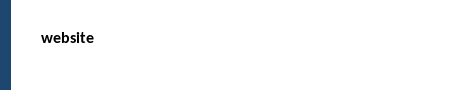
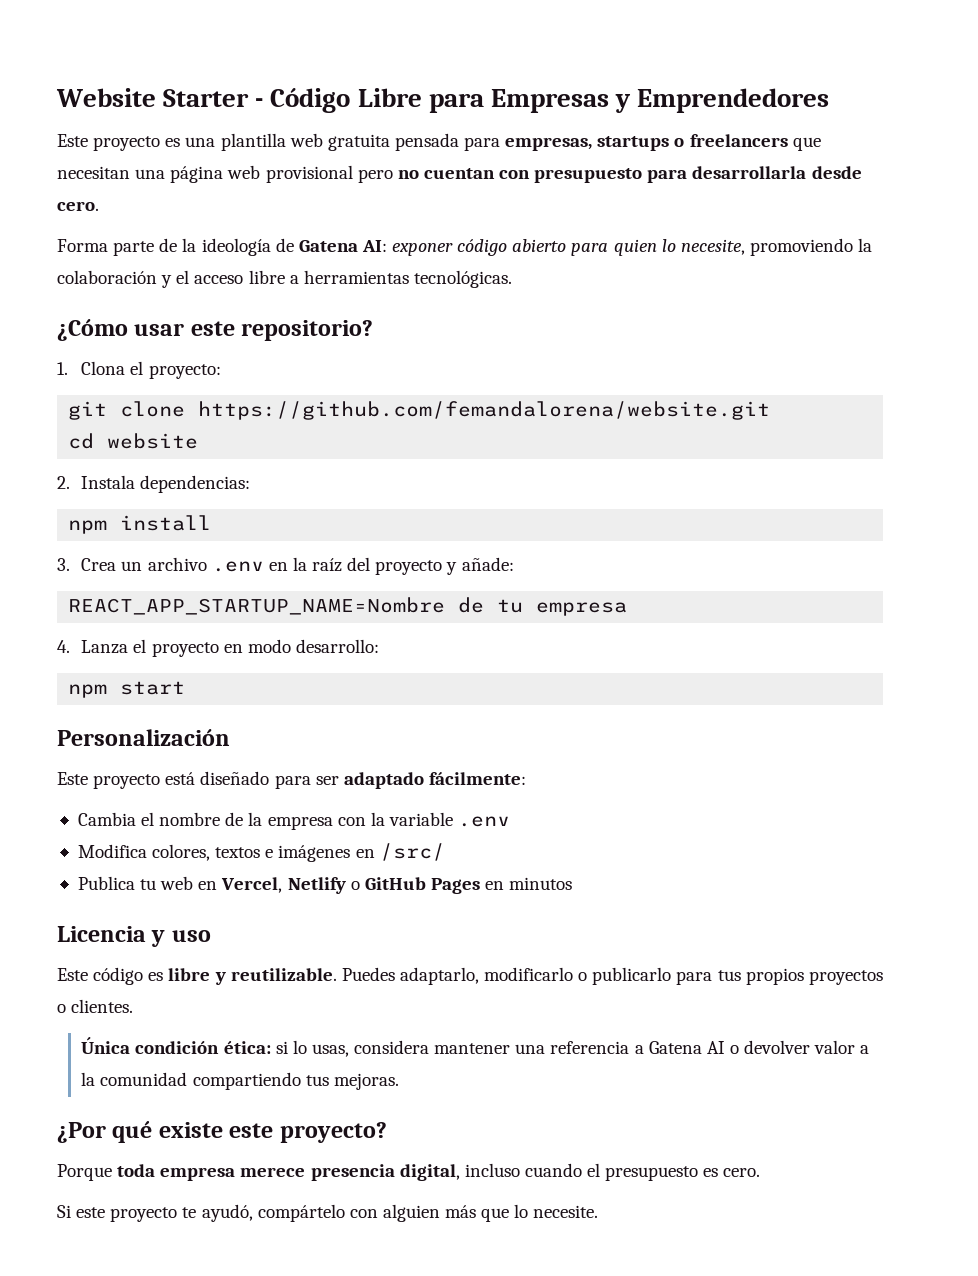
[41,32,94,43] website -> [56,88,830,113] [57,133,821,151] [57,165,862,183] [57,201,99,211] [57,238,873,256] [57,270,512,288] [57,319,374,341] [57,361,221,379] [68,401,771,420] [68,433,199,449] [57,475,251,493] [68,515,212,534] [57,557,514,575] [68,597,628,616] [57,639,379,657] [68,681,186,698] [57,729,230,746] [57,771,526,789] [77,812,511,830] [77,843,445,862] [77,876,573,894] [57,926,211,947] [57,967,883,985] [57,999,134,1013] [81,1037,870,1057] [81,1072,399,1090] [57,1121,387,1143] [57,1163,761,1181] [57,1204,599,1222] Website Starter - Código Libre para Empresas y Emprendedores // Este proyecto es una plantilla web gratuita pensada para empresas, startups o freelancers que necesitan una página web provisional pero no cuentan con presupuesto para desarrollarla desde cero. // Forma parte de la ideología de Gatena AI: exponer código abierto para quien lo necesite, promoviendo la colaboración y el acceso libre a herramientas tecnológicas. // ¿Cómo usar este repositorio? // 1. Clona el proyecto: // git clone https://github.com/femandalorena/website.git // cd website // 2. Instala dependencias: // npm install // 3. Crea un archivo .env en la raíz del proyecto y añade: // REACT_APP_STARTUP_NAME=Nombre de tu empresa // 4. Lanza el proyecto en modo desarrollo: // npm start // Personalización // Este proyecto está diseñado para ser adaptado fácilmente: // Cambia el nombre de la empresa con la variable .env // Modifica colores, textos e imágenes en /src/ // Publica tu web en Vercel, Netlify o GitHub Pages en minutos // Licencia y uso // Este código es libre y reutilizable. Puedes adaptarlo, modificarlo o publicarlo para tus propios proyectos o clientes. // Única condición ética: si lo usas, considera mantener una referencia a Gatena AI o devolver valor a la comunidad compartiendo tus mejoras. // ¿Por qué existe este proyecto? // Porque toda empresa merece presencia digital, incluso cuando el presupuesto es cero. // Si este proyecto te ayudó, compártelo con alguien más que lo necesite.

